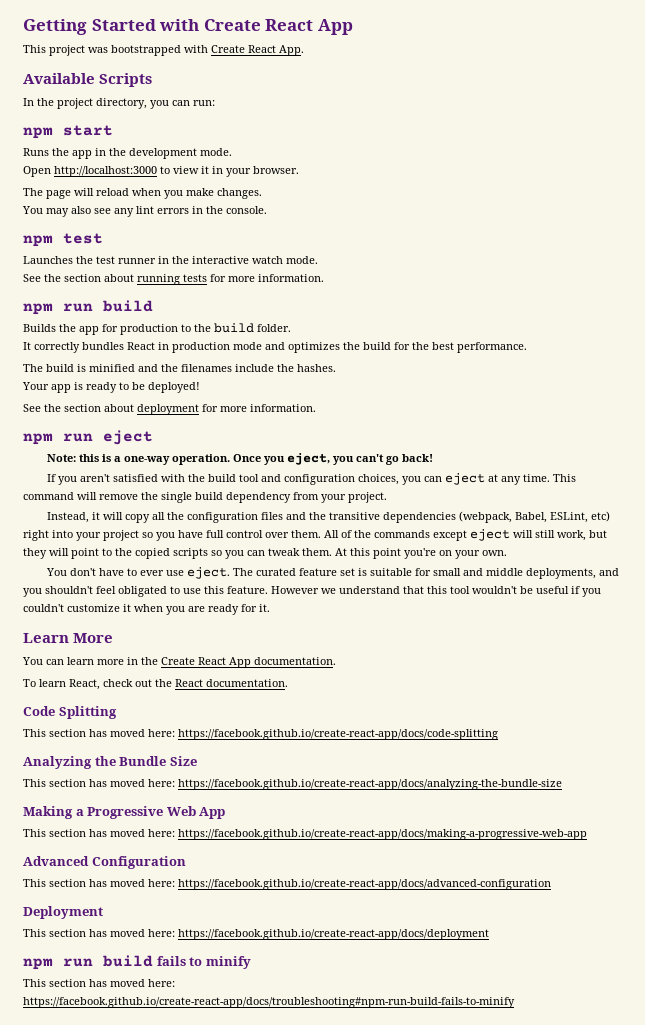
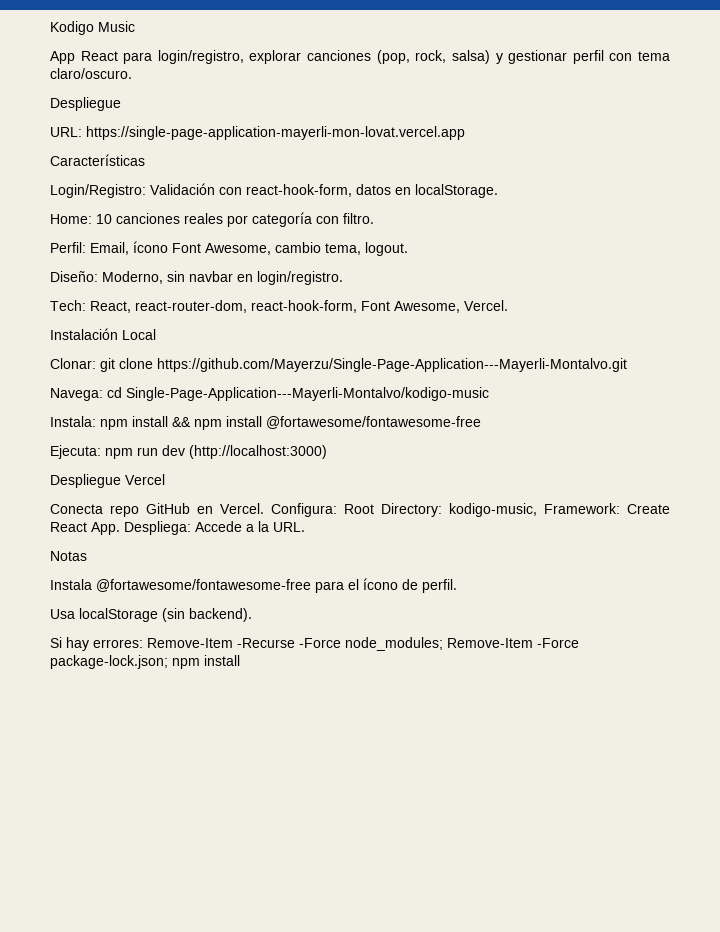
[23,19,353,35] [23,45,304,56] [23,73,153,87] [23,98,215,109] [23,125,113,139] [23,148,232,159] [23,166,299,177] [23,188,262,199] [22,206,267,217] [23,233,103,247] [23,256,318,264] [23,274,324,285] [23,300,153,315] [23,323,291,335] [23,342,527,353] [23,364,336,372] [22,382,200,393] [23,404,316,415] [23,430,153,445] [46,453,433,465] [46,473,576,485] [23,492,387,503] [46,511,610,523] [23,529,607,541] [23,548,507,559] [45,567,619,579] [23,586,601,597] [23,604,270,615] [23,633,114,643] [22,657,336,668] [23,679,288,690] [23,706,117,719] [23,729,498,740] [23,756,197,769] [23,779,562,790] [23,806,226,819] [23,829,587,840] [23,856,186,869] [23,879,551,890] [23,906,103,919] [23,929,489,940] [23,955,251,970] [23,979,175,987] [23,997,515,1008] Getting Started with Create React App // This project was bootstrapped with Create React App. // Available Scripts // In the project directory, you can run: // npm start // Runs the app in the development mode. // Open http://localhost:3000 to view it in your browser. // The page will reload when you make changes. // You may also see any lint errors in the console. // npm test // Launches the test runner in the interactive watch mode. // See the section about running tests for more information. // npm run build // Builds the app for production to the build folder. // It correctly bundles React in production mode and optimizes the build for the best performance. // The build is minified and the filenames include the hashes. // Your app is ready to be deployed! // See the section about deployment for more information. // npm run eject // Note: this is a one-way operation. Once you eject, you can't go back! // If you aren't satisfied with the build tool and configuration choices, you can eject at any time. This command will remove the single build dependency from your project. // Instead, it will copy all the configuration files and the transitive dependencies (webpack, Babel, ESLint, etc) right into your project so you have full control over them. All of the commands except eject will still work, but they will point to the copied scripts so you can tweak them. At this point you're on your own. // You don't have to ever use eject. The curated feature set is suitable for small and middle deployments, and you shouldn't feel obligated to use this feature. However we understand that this tool wouldn't be useful if you couldn't customize it when you are ready for it. // Learn More // You can learn more in the Create React App documentation. // To learn React, check out the React documentation. // Code Splitting // This section has moved here: https://facebook.github.io/create-react-app/docs/code-splitting // Analyzing the Bundle Size // This section has moved here: https://facebook.github.io/create-react-app/docs/analyzing-the-bundle-size // Making a Progressive Web App // This section has moved here: https://facebook.github.io/create-react-app/docs/making-a-progressive-web-app // Advanced Configuration // This section has moved here: https://facebook.github.io/create-react-app/docs/advanced-configuration // Deployment // This section has moved here: https://facebook.github.io/create-react-app/docs/deployment // npm run build fails to minify // This section has moved here: https://facebook.github.io/create-react-app/docs/troubleshooting#npm-run-build-fails-to-minify -> [50,21,135,35] [50,50,671,64] [50,68,132,79] [50,97,121,111] [50,126,465,140] [50,154,145,166] [50,183,498,198] [50,212,374,227] [50,241,408,256] [50,271,343,285] [50,300,508,313] [50,328,156,340] [50,358,627,372] [50,387,489,401] [50,416,481,430] [50,445,327,459] [50,474,165,488] [50,503,670,517] [50,521,305,535] [50,551,87,561] [50,578,457,593] [50,608,252,622] [50,637,579,651] [50,655,240,669] Kodigo Music // App React para login/registro, explorar canciones (pop, rock, salsa) y gestionar perfil con tema claro/oscuro. // Despliegue // URL: https://single-page-application-mayerli-mon-lovat.vercel.app // Características // Login/Registro: Validación con react-hook-form, datos en localStorage. // Home: 10 canciones reales por categoría con filtro. // Perfil: Email, ícono Font Awesome, cambio tema, logout. // Diseño: Moderno, sin navbar en login/registro. // Tech: React, react-router-dom, react-hook-form, Font Awesome, Vercel. // Instalación Local // Clonar: git clone https://github.com/Mayerzu/Single-Page-Application---Mayerli-Montalvo.git // Navega: cd Single-Page-Application---Mayerli-Montalvo/kodigo-music // Instala: npm install && npm install @fortawesome/fontawesome-free // Ejecuta: npm run dev (http://localhost:3000) // Despliegue Vercel // Conecta repo GitHub en Vercel. Configura: Root Directory: kodigo-music, Framework: Create React App. Despliega: Accede a la URL. // Notas // Instala @fortawesome/fontawesome-free para el ícono de perfil. // Usa localStorage (sin backend). // Si hay errores: Remove-Item -Recurse -Force node_modules; Remove-Item -Force package-lock.json; npm install

